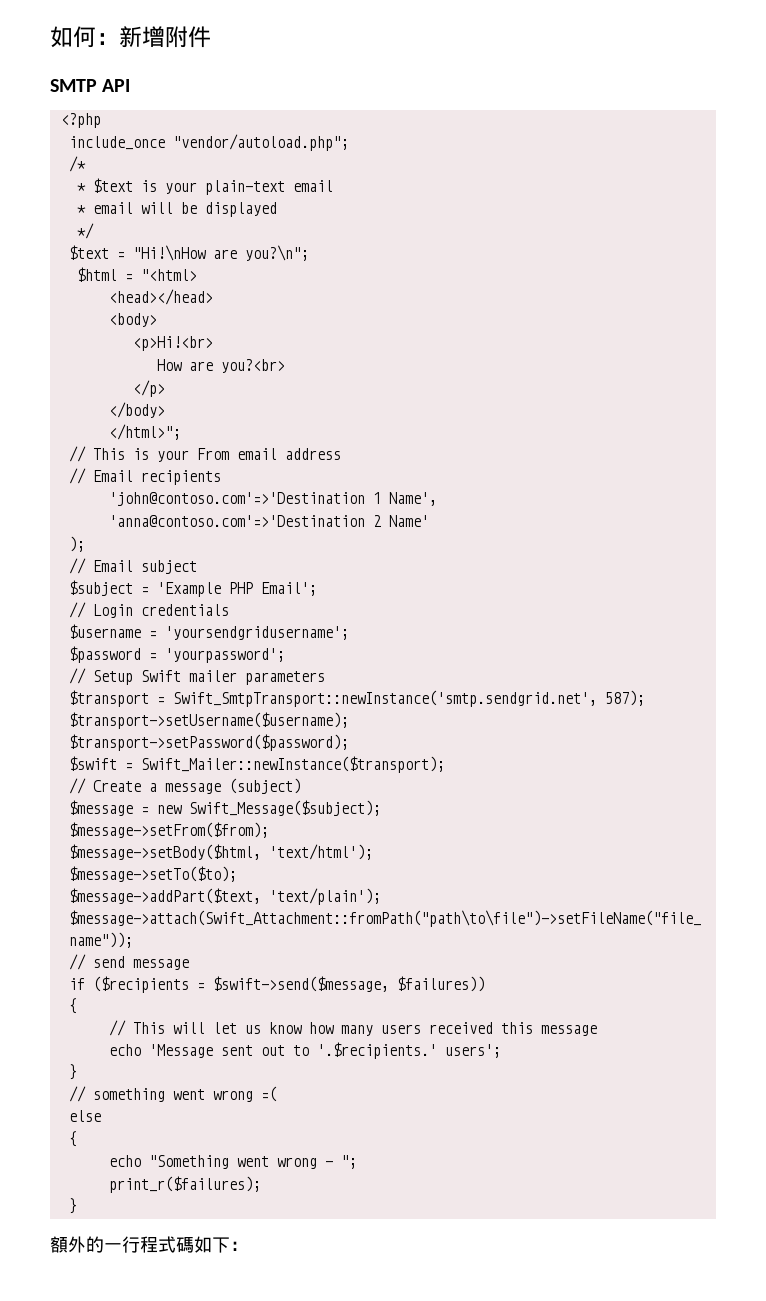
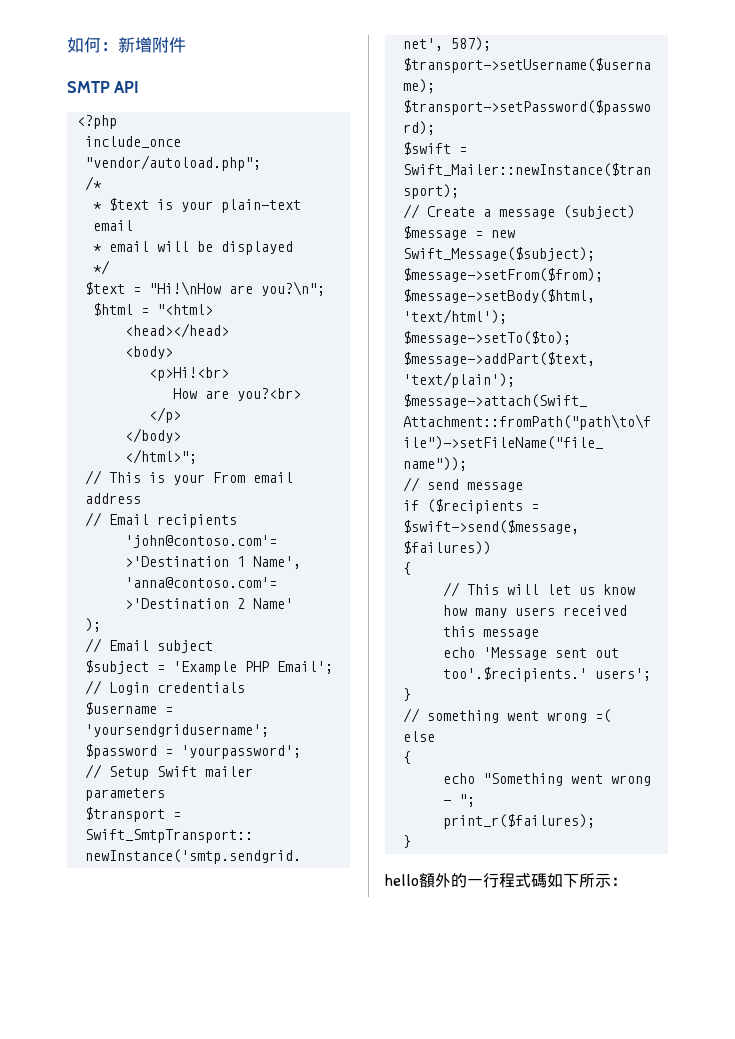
[292,1042,437,1059] to '.$recipients.' -> [442,667,587,682] too'.$recipients.'
(77, 1206) none -> [385,874,419,886] hello
(230, 1245) none -> [579,873,611,888] 所示

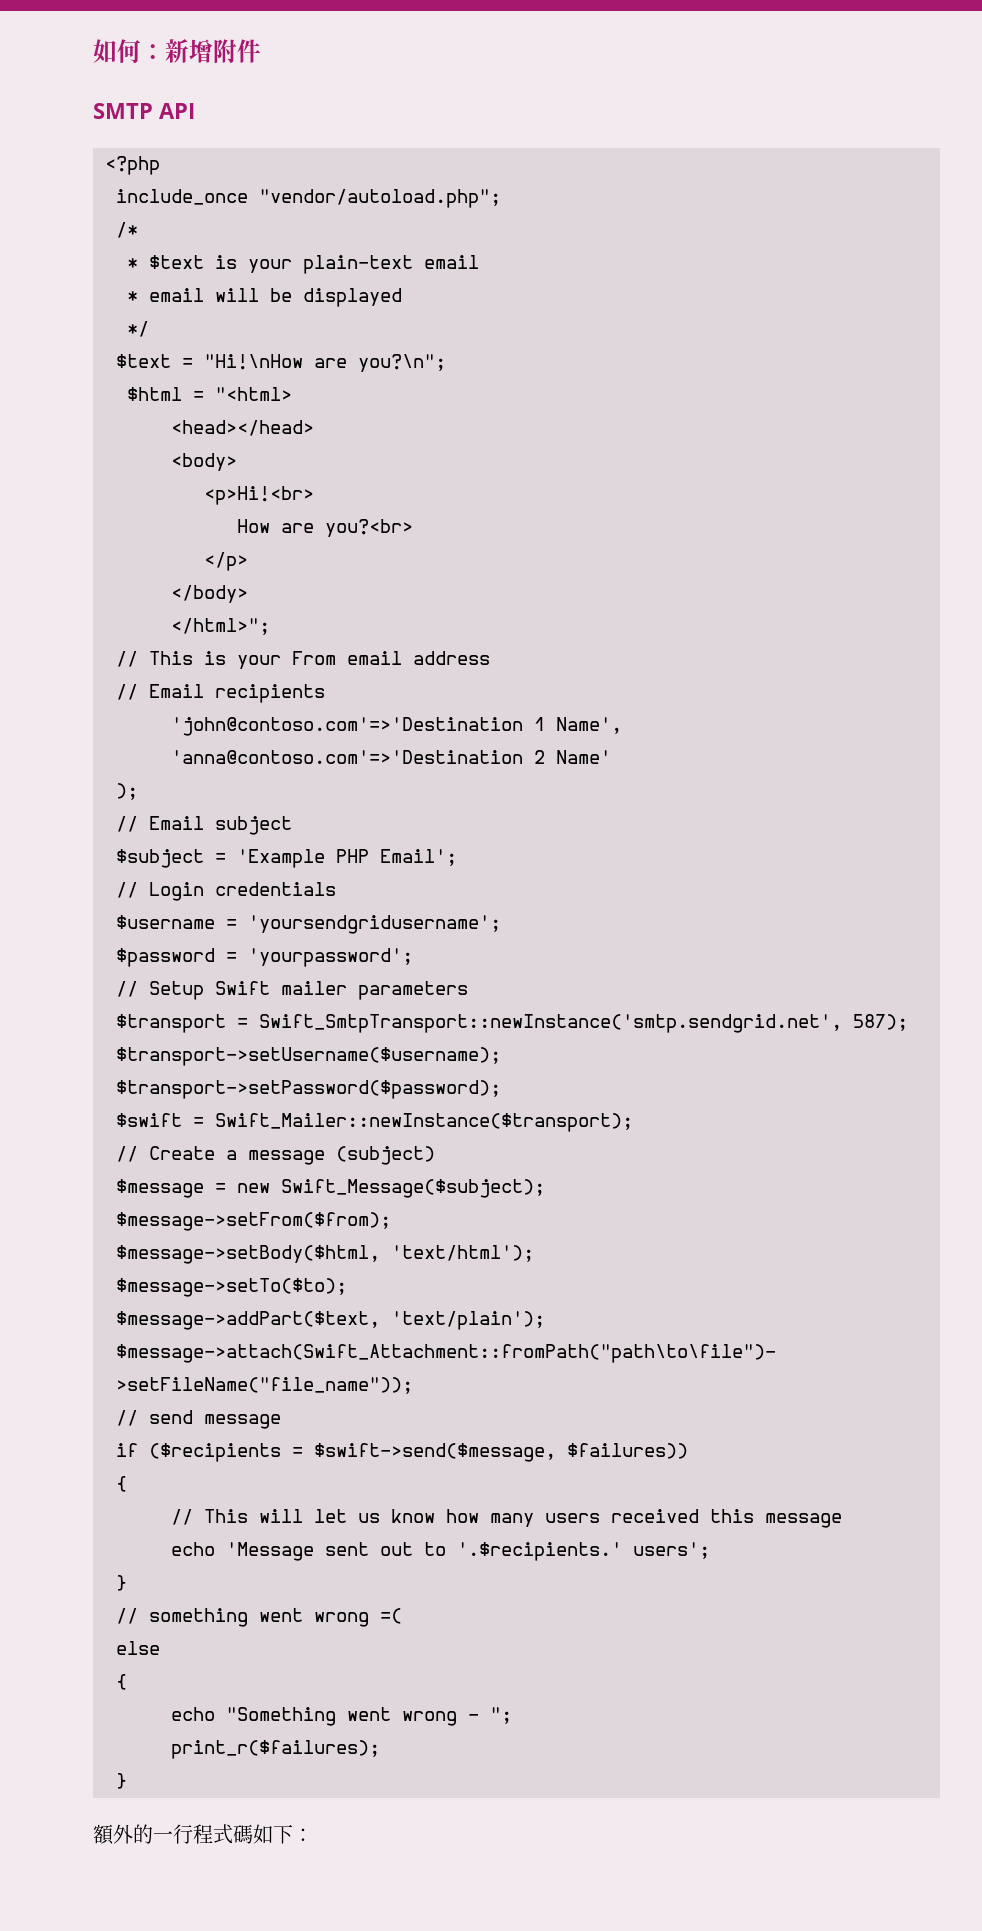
[442,667,587,682] too'.$recipients.' -> [424,1542,622,1561] to '.$recipients.'
[385,874,419,886] hello -> (127, 1781) none
[579,873,611,888] 所示 -> (293, 1834) none

